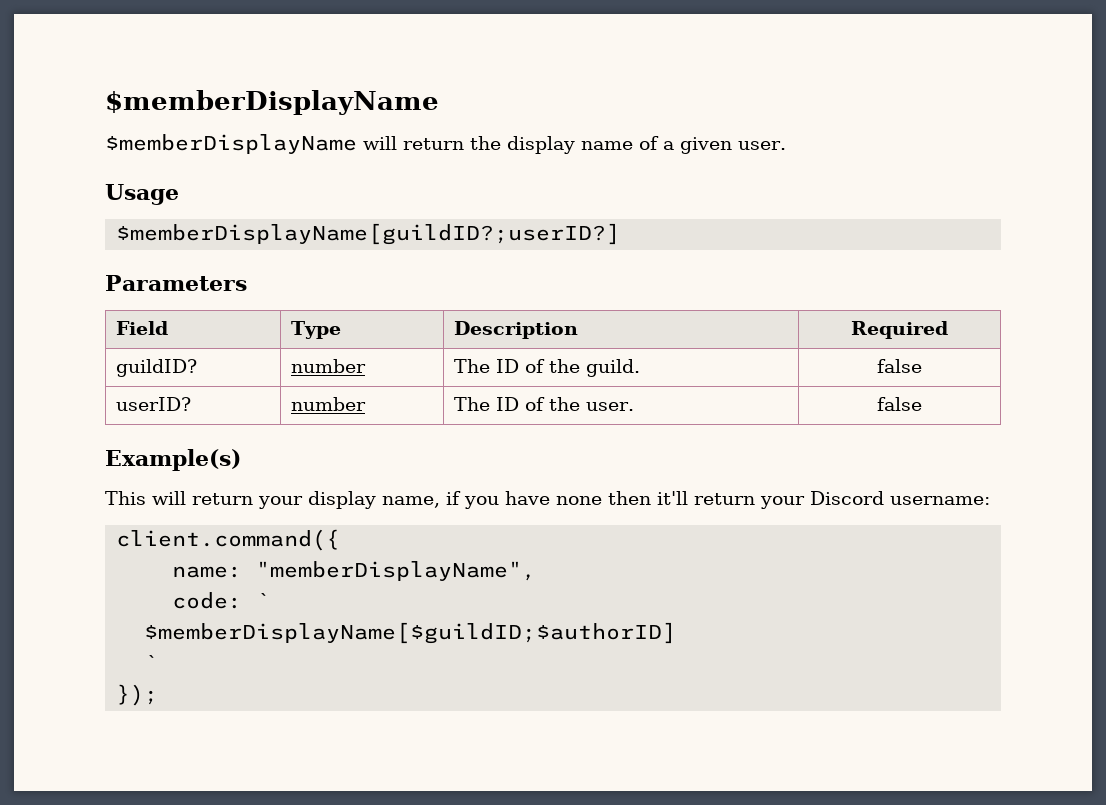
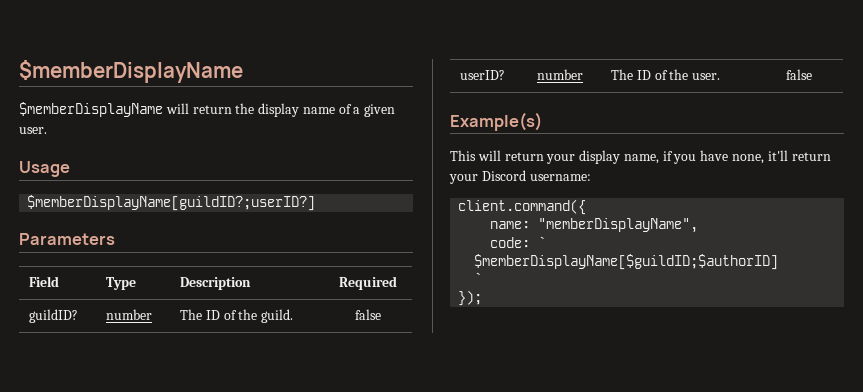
[556,491,651,505] none then -> [732,154,765,164] none,

